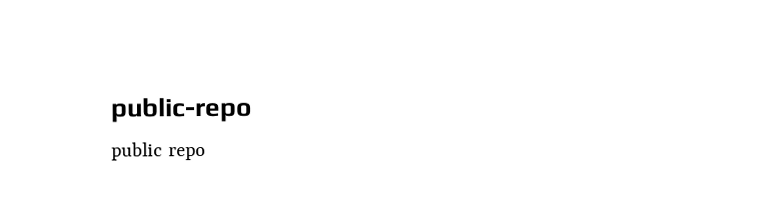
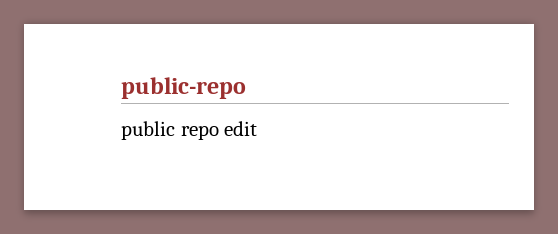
(206, 154) none -> [224,121,258,136] edit

